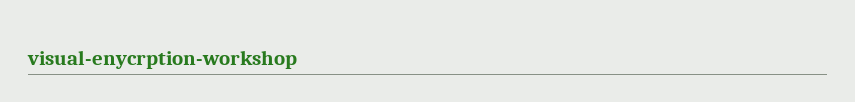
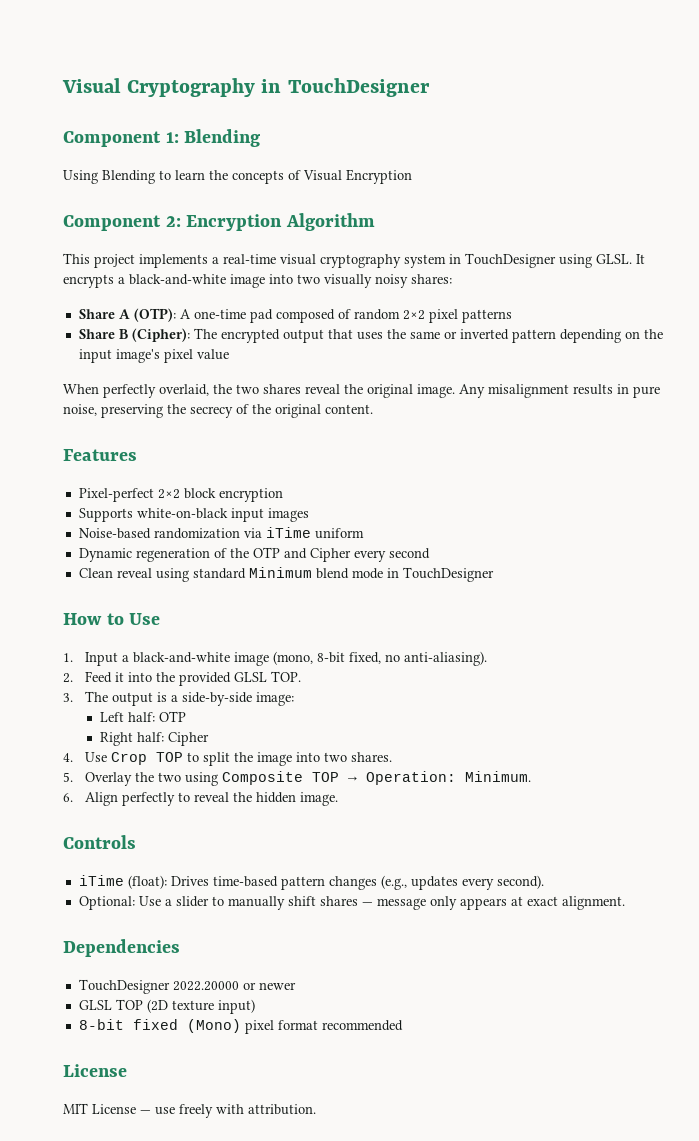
[27,50,297,69] visual-enycrption-workshop -> [62,78,430,97] [63,129,261,147] [63,169,412,184] [63,213,375,231] [63,253,645,268] [63,274,452,288] [78,308,512,323] [78,328,663,343] [78,349,229,363] [63,384,660,398] [63,404,373,418] [63,449,137,461] [78,488,283,502] [78,508,309,522] [78,527,364,539] [78,547,430,562] [78,567,494,582] [63,613,161,625] [63,651,487,666] [63,671,301,686] [63,691,294,706] [100,711,187,722] [100,732,210,746] [63,752,392,766] [63,771,531,786] [63,792,338,806] [63,835,136,849] [78,875,544,890] [78,896,625,910] [63,939,180,957] [78,979,296,994] [78,999,255,1014] [78,1019,403,1034] [63,1064,127,1077] [63,1103,316,1118] Visual Cryptography in TouchDesigner // Component 1: Blending // Using Blending to learn the concepts of Visual Encryption // Component 2: Encryption Algorithm // This project implements a real-time visual cryptography system in TouchDesigner using GLSL. It encrypts a black-and-white image into two visually noisy shares: // Share A (OTP): A one-time pad composed of random 2×2 pixel patterns // Share B (Cipher): The encrypted output that uses the same or inverted pattern depending on the input image's pixel value // When perfectly overlaid, the two shares reveal the original image. Any misalignment results in pure noise, preserving the secrecy of the original content. // Features // Pixel-perfect 2×2 block encryption // Supports white-on-black input images // Noise-based randomization via iTime uniform // Dynamic regeneration of the OTP and Cipher every second // Clean reveal using standard Minimum blend mode in TouchDesigner // How to Use // 1. Input a black-and-white image (mono, 8-bit fixed, no anti-aliasing). // 2. Feed it into the provided GLSL TOP. // 3. The output is a side-by-side image: // Left half: OTP // Right half: Cipher // 4. Use Crop TOP to split the image into two shares. // 5. Overlay the two using Composite TOP → Operation: Minimum. // 6. Align perfectly to reveal the hidden image. // Controls // iTime (float): Drives time-based pattern changes (e.g., updates every second). // Optional: Use a slider to manually shift shares — message only appears at exact alignment. // Dependencies // TouchDesigner 2022.20000 or newer // GLSL TOP (2D texture input) // 8-bit fixed (Mono) pixel format recommended // License // MIT License — use freely with attribution.

